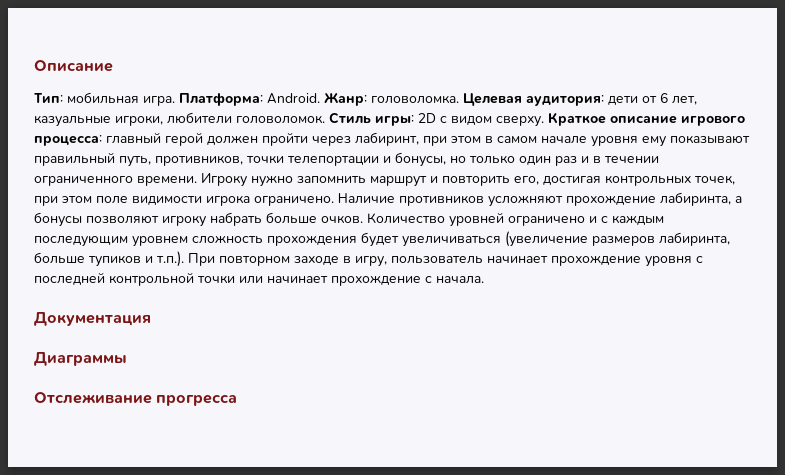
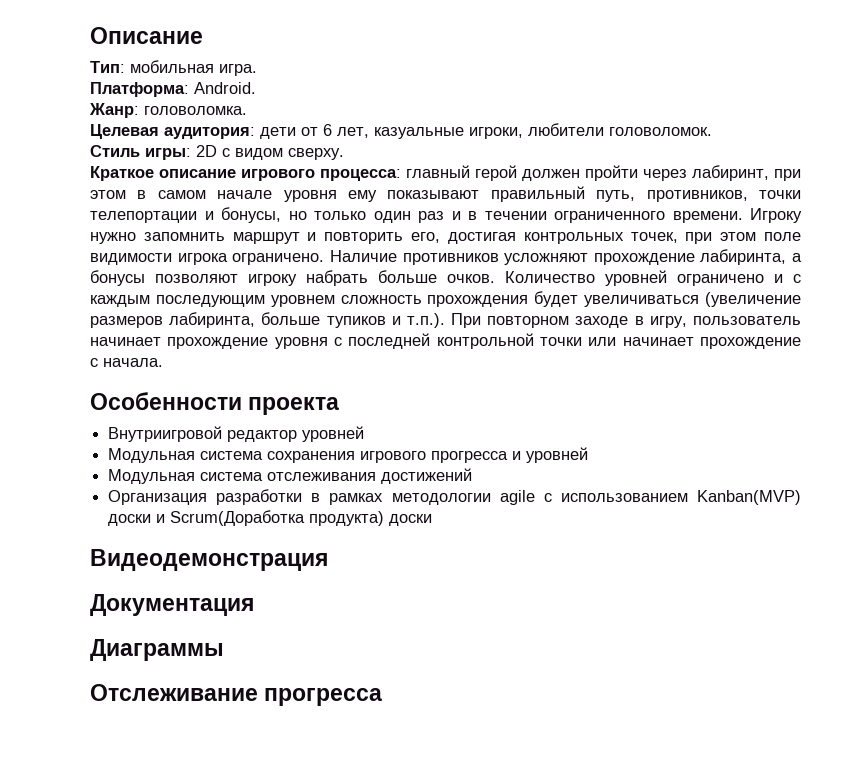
(175, 101) none -> (257, 70) //
(320, 98) none -> (256, 88) //
(459, 99) none -> (247, 110) //
(325, 119) none -> (712, 131) //
(544, 121) none -> (344, 154) //
(484, 280) none -> [90,392,340,415] [108,426,365,442] [108,447,589,463] [108,468,473,484] [108,489,801,505] [108,510,433,526] [90,549,328,571] // Особенности проекта // Внутриигровой редактор уровней // Модульная система сохранения игрового прогресса и уровней // Модульная система отслеживания достижений // Организация разработки в рамках методологии agile с использованием Kanban(MVP) доски и Scrum(Доработка продукта) доски // Видеодемонстрация

